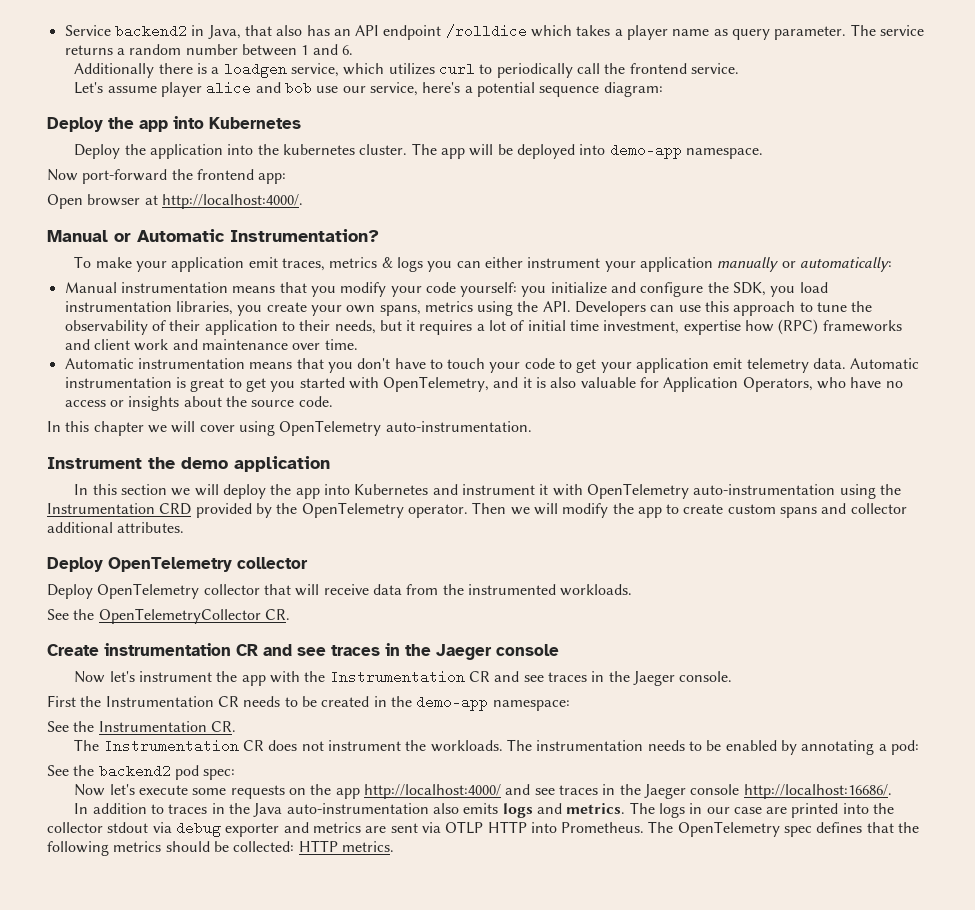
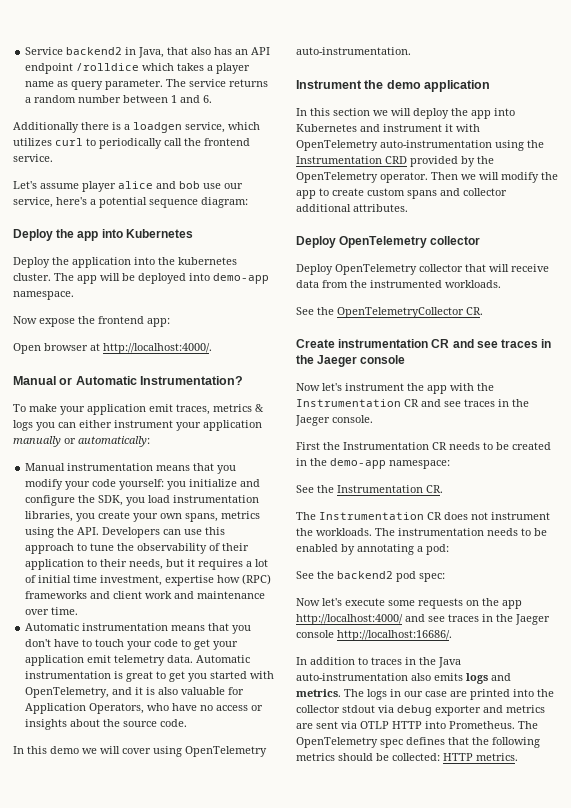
[82,169,168,184] port-forward -> [39,318,75,327] expose
[93,421,144,436] chapter -> [50,746,79,754] demo

